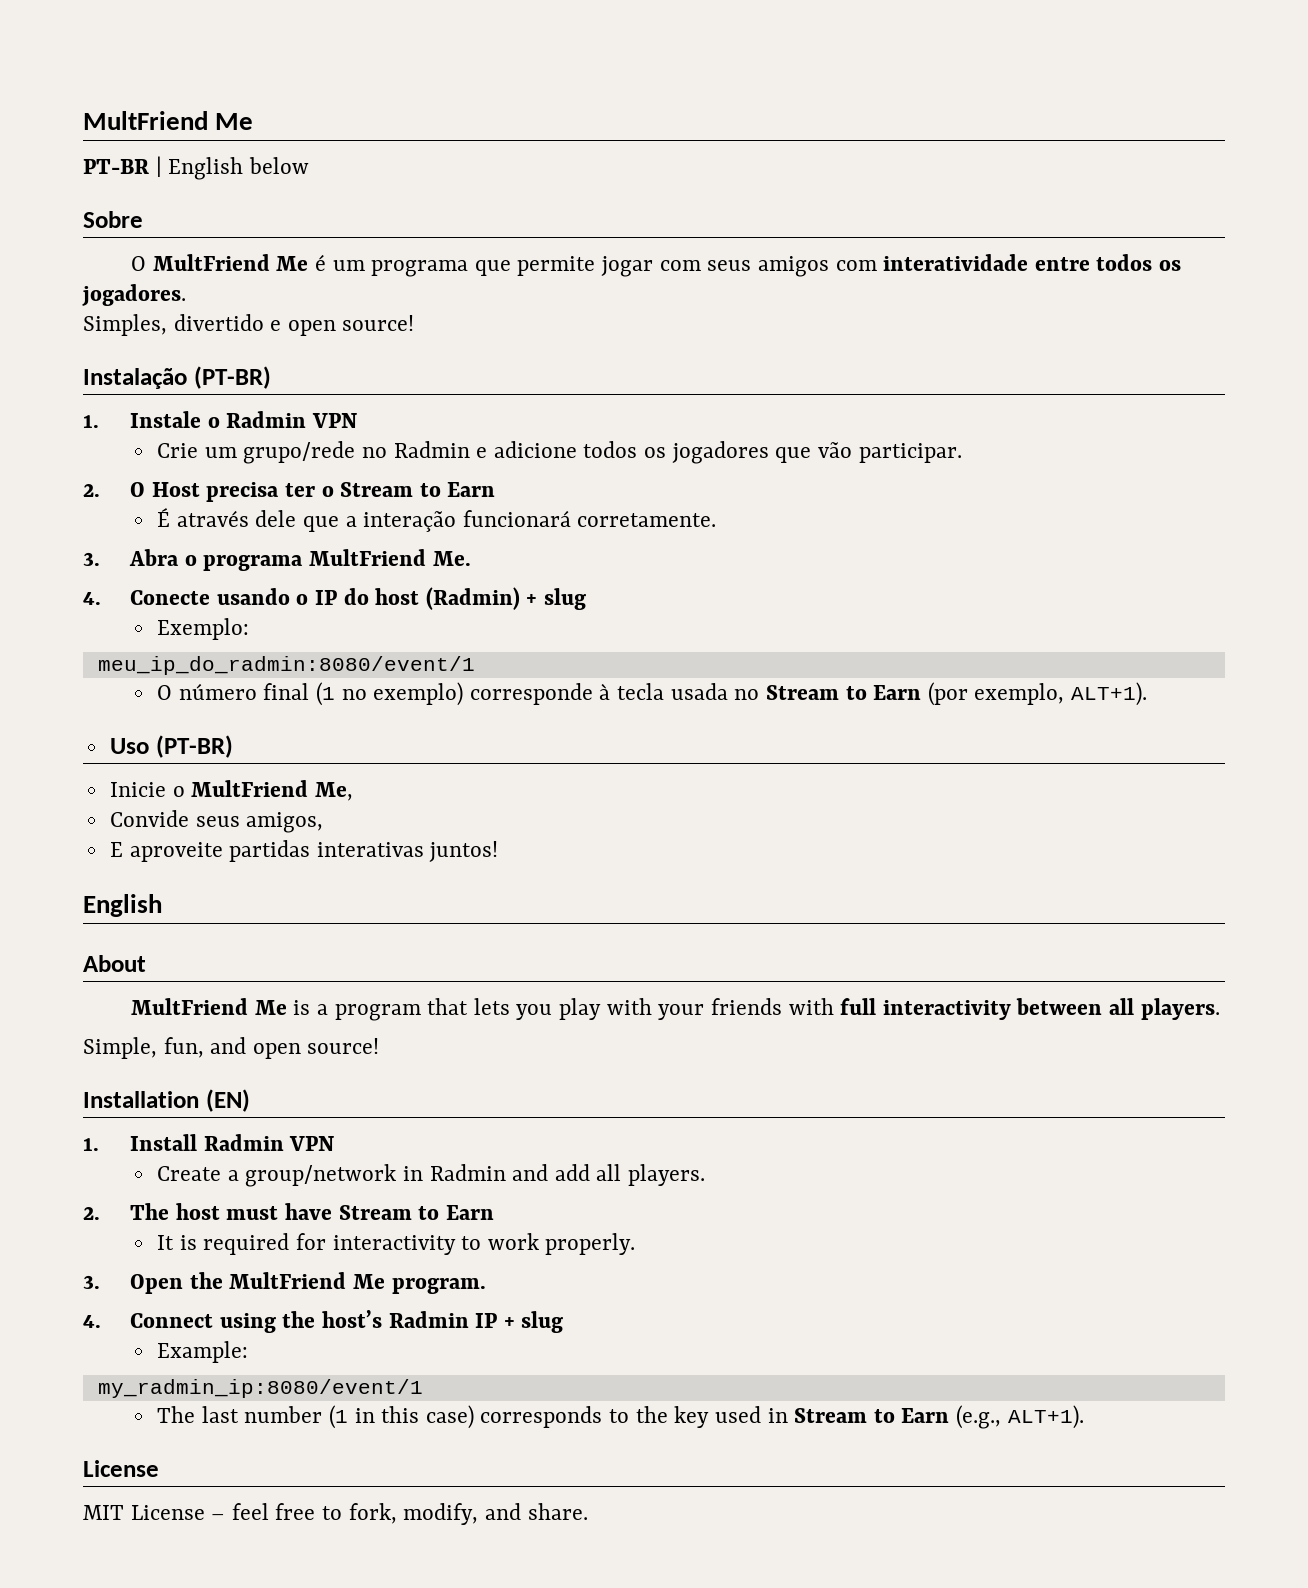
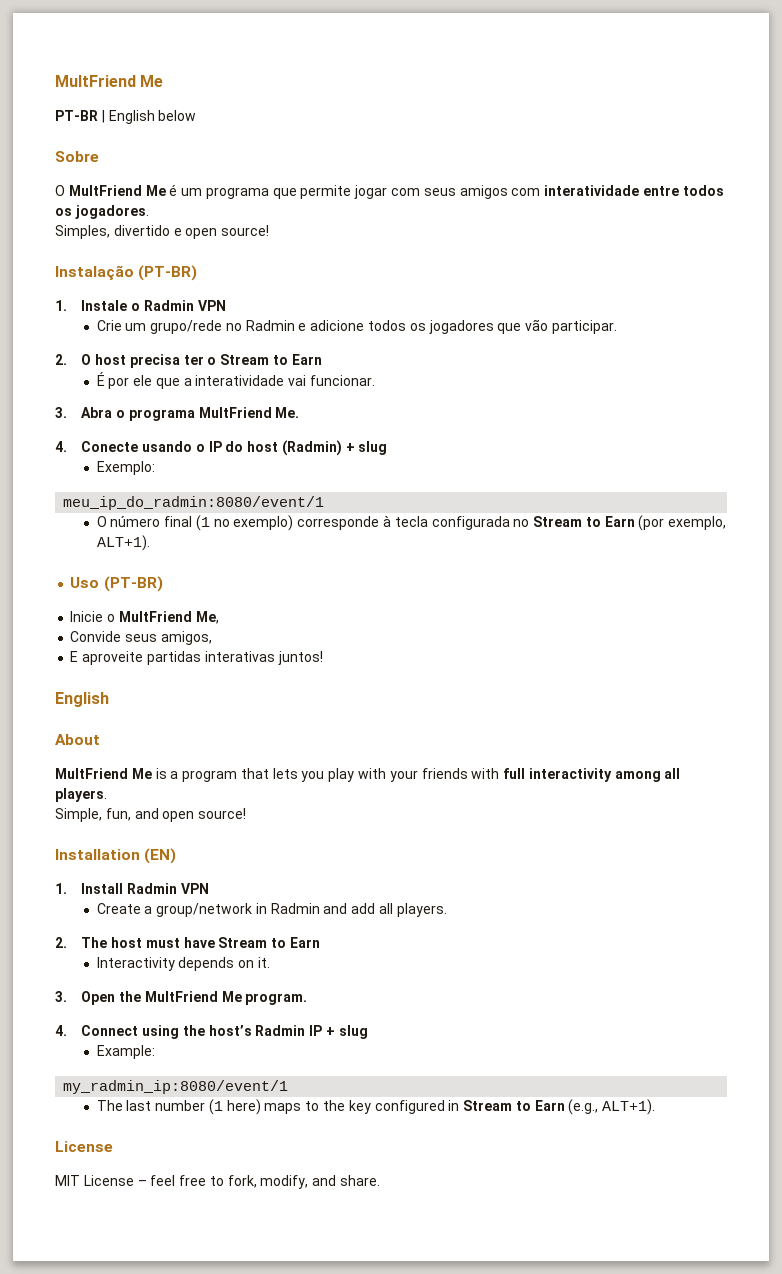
[151,482,200,497] Host -> [94,354,126,365] host
[176,510,717,532] através dele que a interação funcionará corretamente. -> [108,375,376,389] por ele que a interatividade vai funcionar.
[670,683,728,700] usada -> [431,516,510,530] configurada
[1016,998,1103,1015] between -> [614,771,661,782] among
[157,1233,636,1255] It is required for interactivity to work properly. -> [96,957,270,971] Interactivity depends on it.
[354,1405,603,1429] in this case) corresponds -> [226,1099,302,1115] here) maps
[714,1406,761,1423] used -> [374,1100,445,1114] configured

